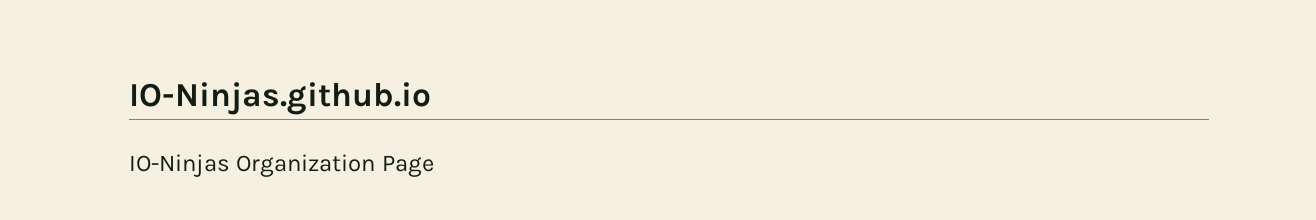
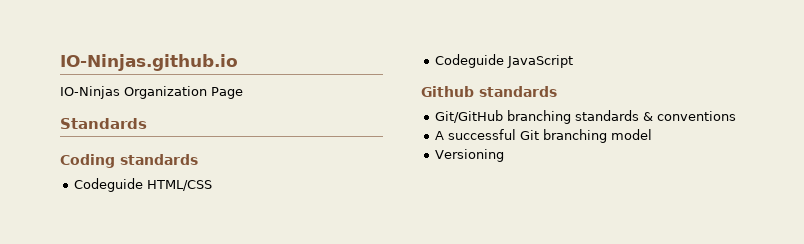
(434, 166) none -> [60,118,147,129] [60,154,198,168] [74,178,213,192] [435,54,574,68] [421,86,557,97] [435,110,737,124] [435,129,653,143] [435,149,505,162] // Standards // Coding standards // Codeguide HTML/CSS // Codeguide JavaScript // Github standards // Git/GitHub branching standards & conventions // A successful Git branching model // Versioning

